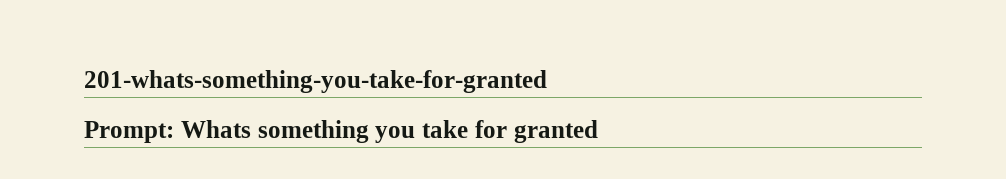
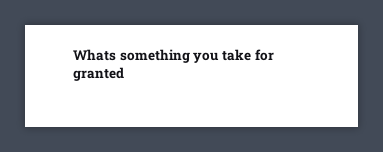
[84,70,547,93] [84,121,174,143] 201-whats-something-you-take-for-granted // Prompt: -> (73, 55) none

